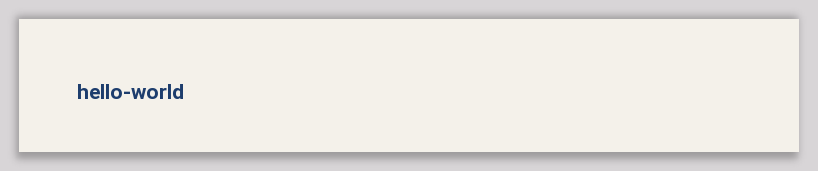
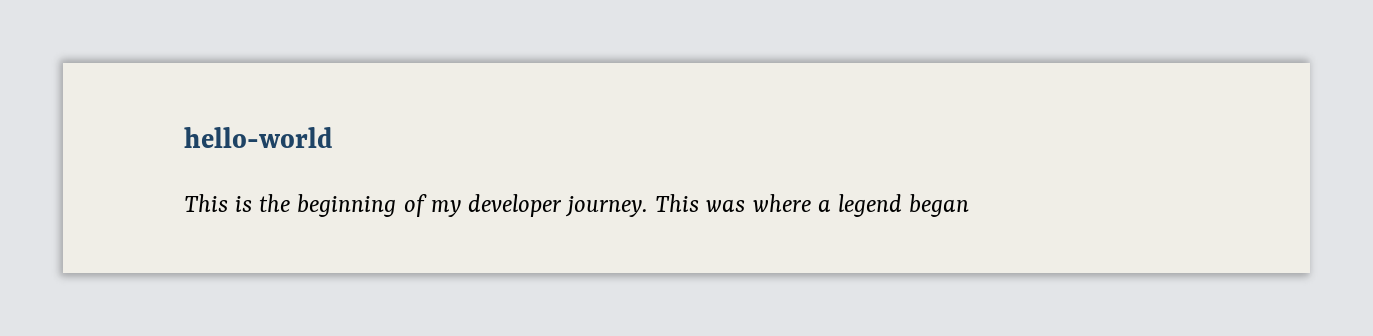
(184, 91) none -> [184,194,970,217] // This is the beginning of my developer journey. This was where a legend began

